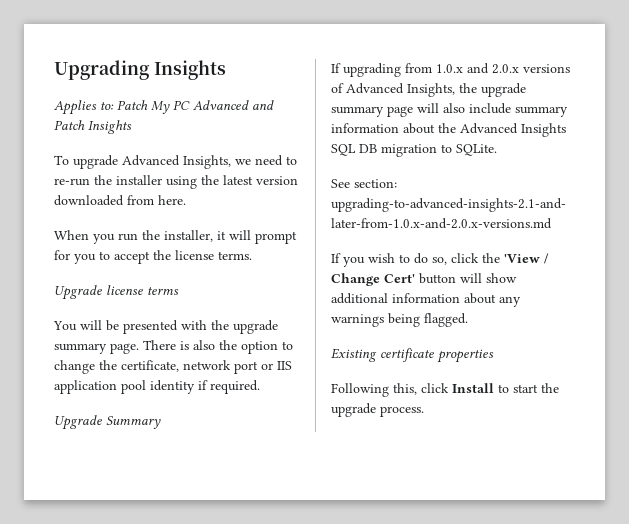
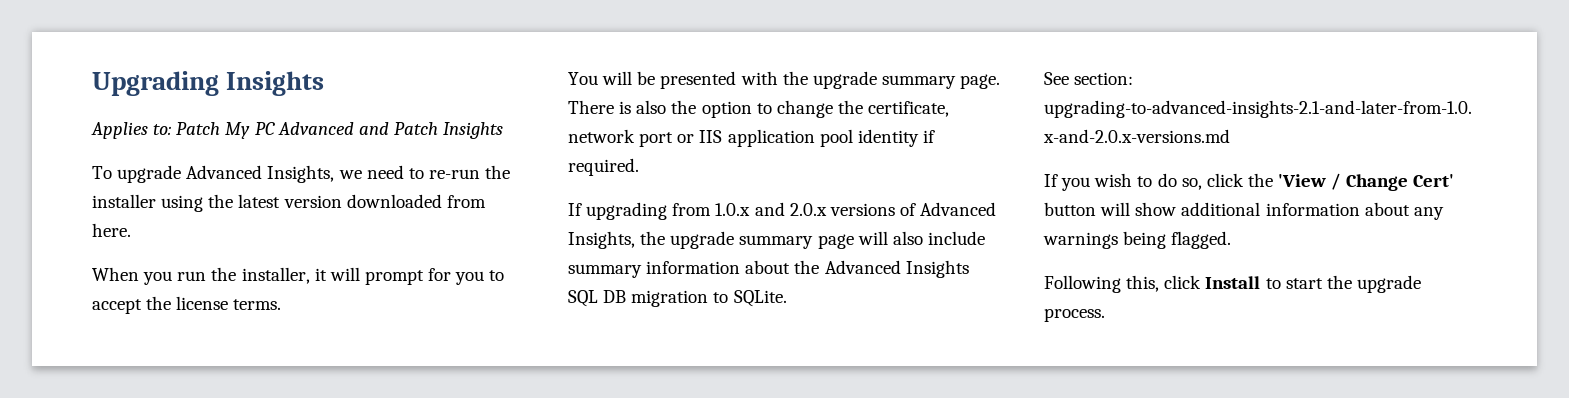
[54,285,179,300] // Upgrade license terms -> (282, 304) none
[54,415,161,430] // Upgrade Summary -> (639, 167) none
[331,348,494,363] // Existing certificate properties -> (1232, 240) none

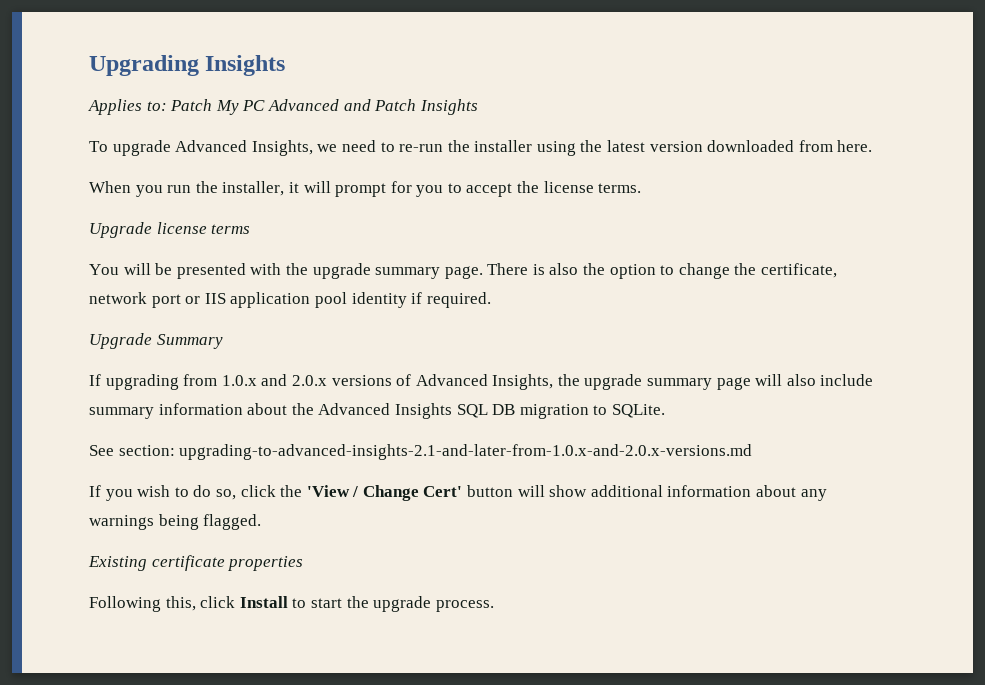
(282, 304) none -> [89,222,251,238] // Upgrade license terms
(639, 167) none -> [89,333,223,349] // Upgrade Summary
(1232, 240) none -> [88,555,304,571] // Existing certificate properties

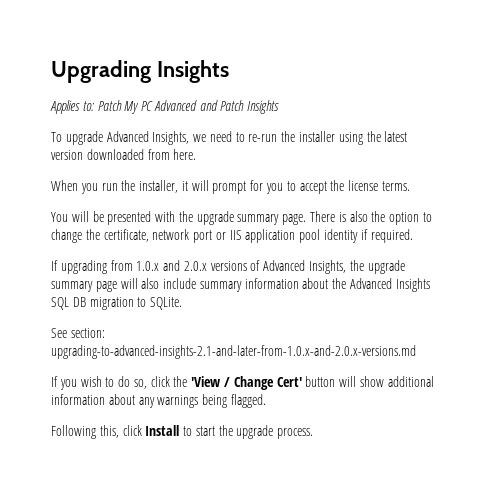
[89,222,251,238] // Upgrade license terms -> (410, 186) none
[89,333,223,349] // Upgrade Summary -> (413, 236) none
[88,555,304,571] // Existing certificate properties -> (266, 401) none

